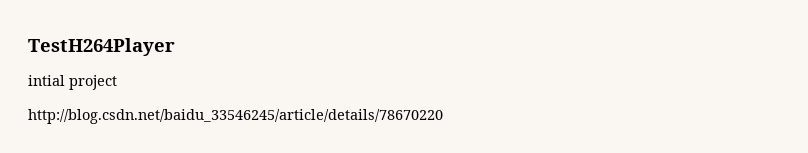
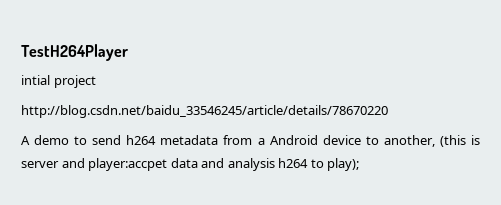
(443, 116) none -> [21,135,481,147] [21,158,360,171] // A demo to send h264 metadata from a Android device to another, (this is server and player:accpet data and analysis h264 to play);

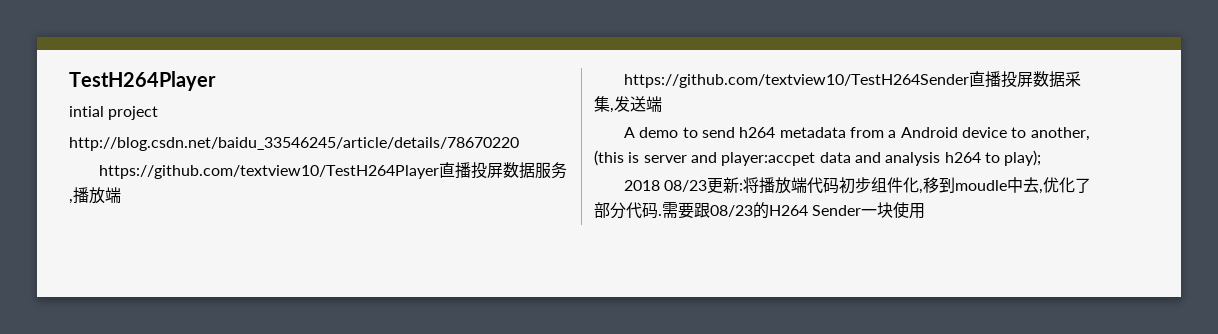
(388, 111) none -> [99,162,568,179] [69,187,121,204] [624,71,1082,88] [594,96,662,113] // https://github.com/textview10/TestH264Player直播投屏数据服务,播放端 // https://github.com/textview10/TestH264Sender直播投屏数据采集,发送端
(360, 164) none -> [624,177,1092,194] [594,202,926,219] // 2018 08/23更新:将播放端代码初步组件化,移到moudle中去,优化了部分代码.需要跟08/23的H264 Sender一块使用

